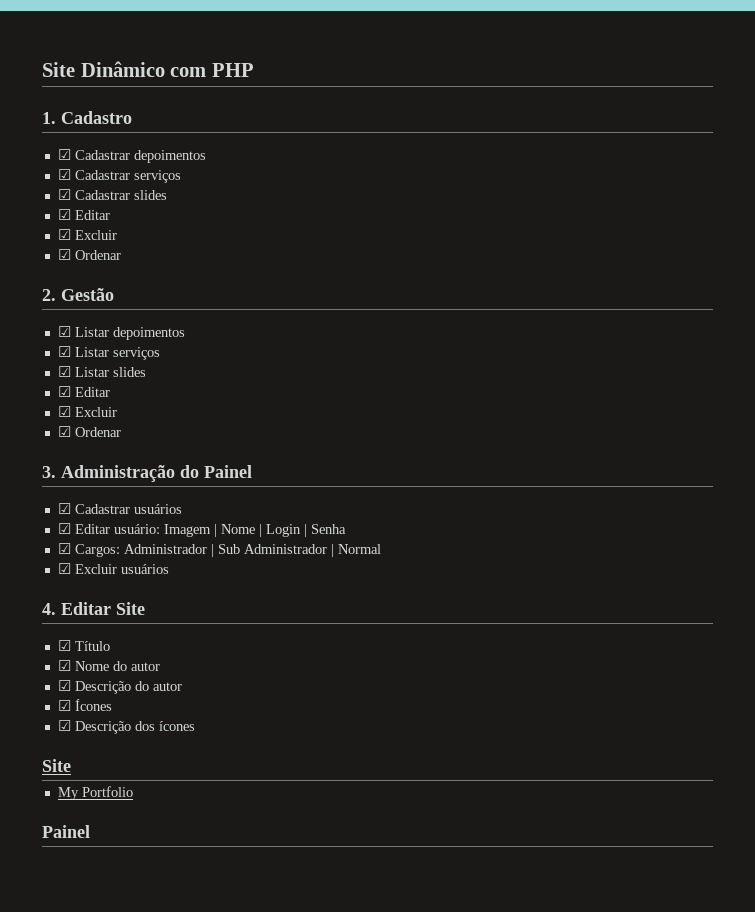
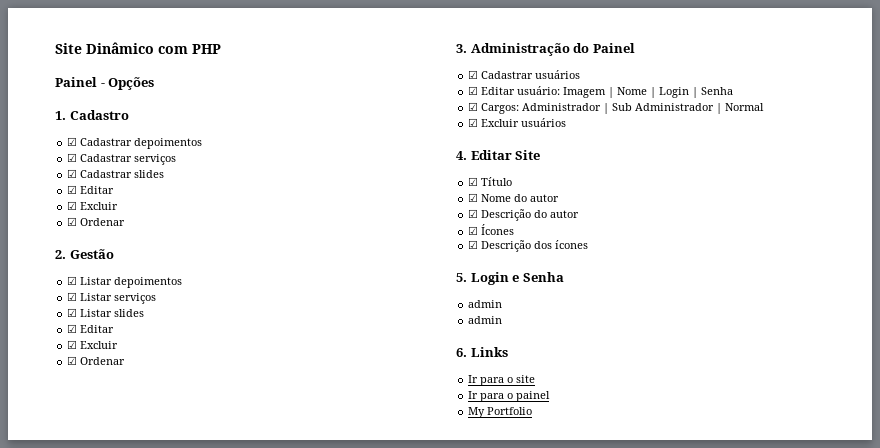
(254, 70) none -> [55,77,155,90] // Painel - Opções
[42,759,71,772] Site -> [456,272,564,285] [468,300,503,308] [468,316,503,324] [456,347,508,357] [468,375,536,386] [468,391,551,402] 5. Login e Senha // admin // admin // 6. Links // Ir para o site // Ir para o painel
[42,825,90,838] // Painel -> (533, 411) none

